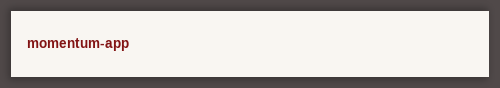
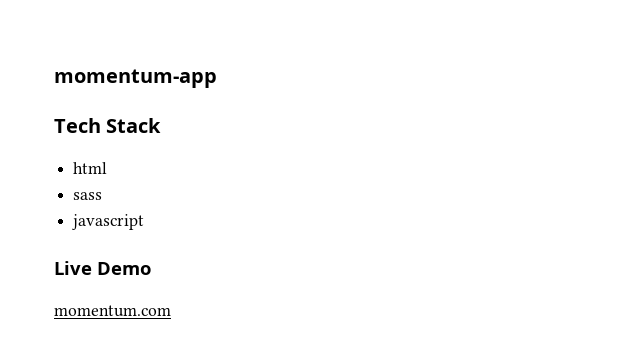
(129, 44) none -> [54,118,162,133] [73,162,108,174] [73,192,103,200] [72,214,145,230] [54,261,151,275] [54,305,171,317] // Tech Stack // html // sass // javascript // Live Demo // momentum.com

